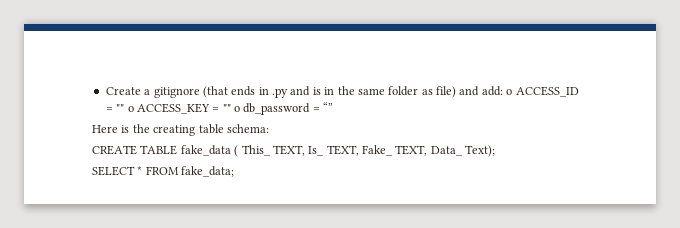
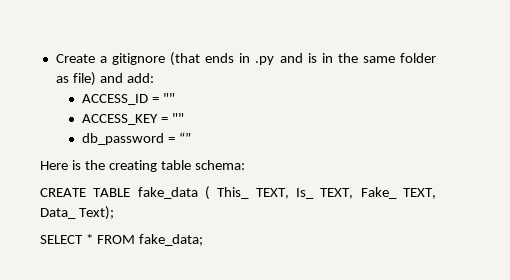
[506,89,513,95] o -> (154, 78) //
[127,106,134,112] o -> (175, 98) //
[234,106,240,112] o -> (184, 118) //

